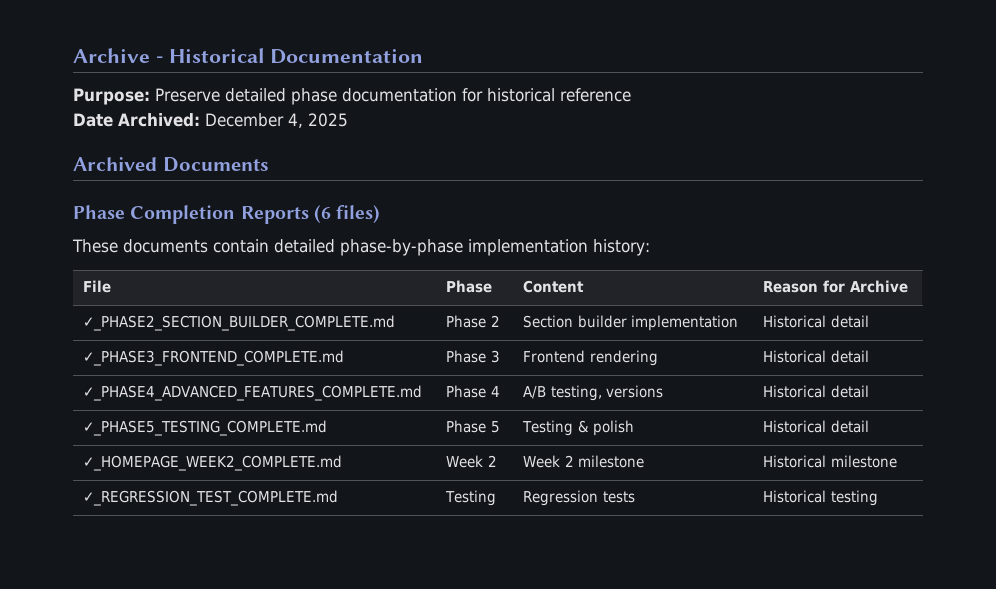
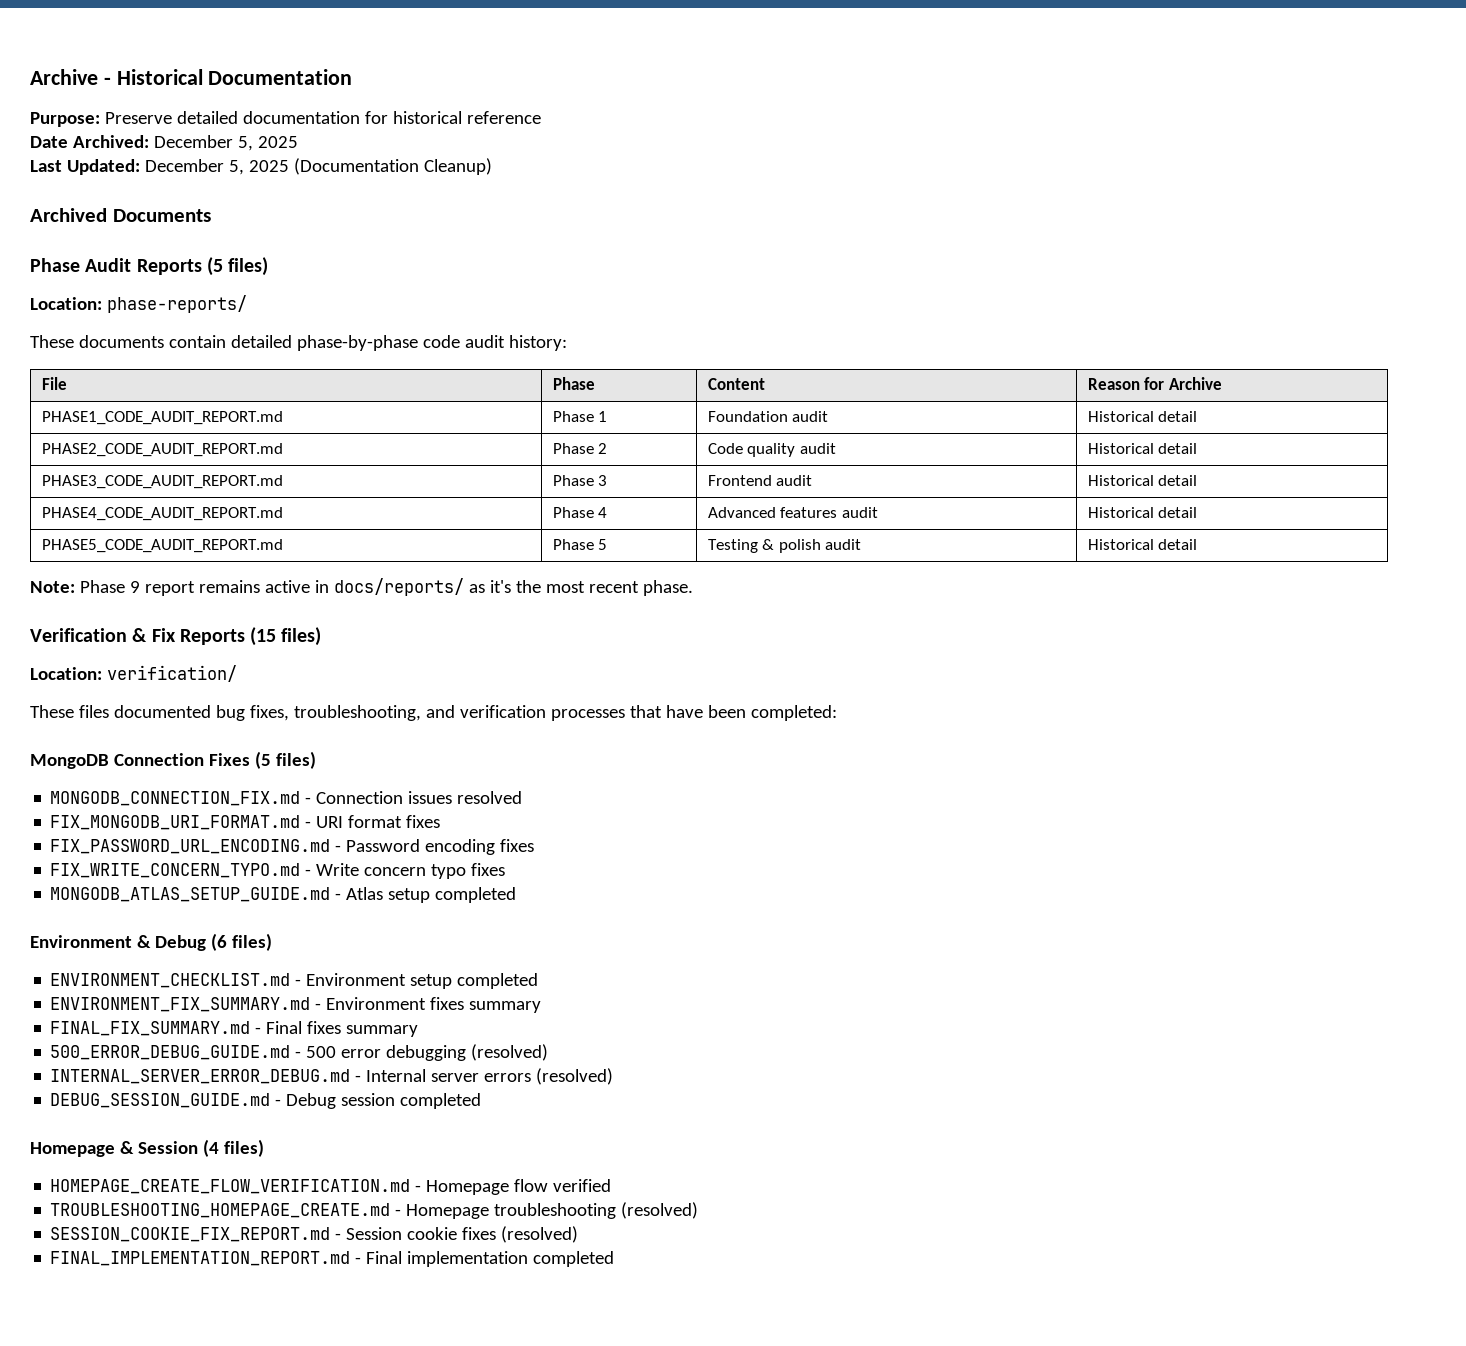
[291,88,337,105] phase -> (238, 117) none
[288,113,348,128] 4, 2025 -> [237,136,298,151] [30,158,492,175] 5, 2025 // Last Updated: December 5, 2025 (Documentation Cleanup)
[130,205,381,224] Completion Reports (6 files) -> [85,257,269,276] [30,295,247,313] Audit Reports (5 files) // Location: phase-reports/
[468,239,588,256] implementation -> [422,335,505,348] code audit
[83,315,396,331] ✓_PHASE2_SECTION_BUILDER_COMPLETE.md -> [42,411,284,425] [553,411,608,422] [708,411,829,422] [1088,411,1198,422] [42,443,284,457] PHASE1_CODE_AUDIT_REPORT.md | Phase 1 | Foundation audit | Historical detail // PHASE2_CODE_AUDIT_REPORT.md
[523,315,738,331] [763,315,869,328] [83,350,345,366] Section builder implementation | Historical detail // ✓_PHASE3_FRONTEND_COMPLETE.md -> [708,443,836,457] [1088,443,1198,454] [42,475,284,489] Code quality audit | Historical detail // PHASE3_CODE_AUDIT_REPORT.md
[589,350,658,366] [763,350,869,363] [83,385,423,401] rendering | Historical detail // ✓_PHASE4_ADVANCED_FEATURES_COMPLETE.md -> [776,475,813,486] [1088,475,1198,486] [42,507,284,521] audit | Historical detail // PHASE4_CODE_AUDIT_REPORT.md
[523,385,663,401] [763,385,869,398] [83,420,328,436] A/B testing, versions | Historical detail // ✓_PHASE5_TESTING_COMPLETE.md -> [708,507,878,518] [1088,507,1198,518] [42,539,284,553] Advanced features audit | Historical detail // PHASE5_CODE_AUDIT_REPORT.md
[763,420,869,433] [83,455,343,471] [446,455,497,468] [523,455,644,468] [763,455,897,468] [83,490,339,506] [445,490,497,506] [523,490,635,506] [763,490,878,506] | Historical detail // ✓_HOMEPAGE_WEEK2_COMPLETE.md | Week 2 | Week 2 milestone | Historical milestone // ✓_REGRESSION_TEST_COMPLETE.md | Testing | Regression tests | Historical testing -> [825,539,862,550] [1088,539,1198,550] [30,578,693,596] [30,627,322,646] [30,665,237,682] [30,705,837,721] [30,751,316,769] [50,791,523,806] [50,815,441,830] [50,839,535,855] [50,863,506,879] [50,887,517,903] [30,933,272,951] [50,973,539,989] [50,997,542,1013] [50,1021,419,1037] [50,1044,549,1061] [50,1068,614,1085] [50,1093,482,1109] [30,1139,264,1157] [50,1179,612,1195] [50,1202,699,1219] [50,1226,579,1243] [50,1251,615,1267] audit | Historical detail // Note: Phase 9 report remains active in docs/reports/ as it's the most recent phase. // Verification & Fix Reports (15 files) // Location: verification/ // These files documented bug fixes, troubleshooting, and verification processes that have been completed: // MongoDB Connection Fixes (5 files) // MONGODB_CONNECTION_FIX.md - Connection issues resolved // FIX_MONGODB_URI_FORMAT.md - URI format fixes // FIX_PASSWORD_URL_ENCODING.md - Password encoding fixes // FIX_WRITE_CONCERN_TYPO.md - Write concern typo fixes // MONGODB_ATLAS_SETUP_GUIDE.md - Atlas setup completed // Environment & Debug (6 files) // ENVIRONMENT_CHECKLIST.md - Environment setup completed // ENVIRONMENT_FIX_SUMMARY.md - Environment fixes summary // FINAL_FIX_SUMMARY.md - Final fixes summary // 500_ERROR_DEBUG_GUIDE.md - 500 error debugging (resolved) // INTERNAL_SERVER_ERROR_DEBUG.md - Internal server errors (resolved) // DEBUG_SESSION_GUIDE.md - Debug session completed // Homepage & Session (4 files) // HOMEPAGE_CREATE_FLOW_VERIFICATION.md - Homepage flow verified // TROUBLESHOOTING_HOMEPAGE_CREATE.md - Homepage troubleshooting (resolved) // SESSION_COOKIE_FIX_REPORT.md - Session cookie fixes (resolved) // FINAL_IMPLEMENTATION_REPORT.md - Final implementation completed

